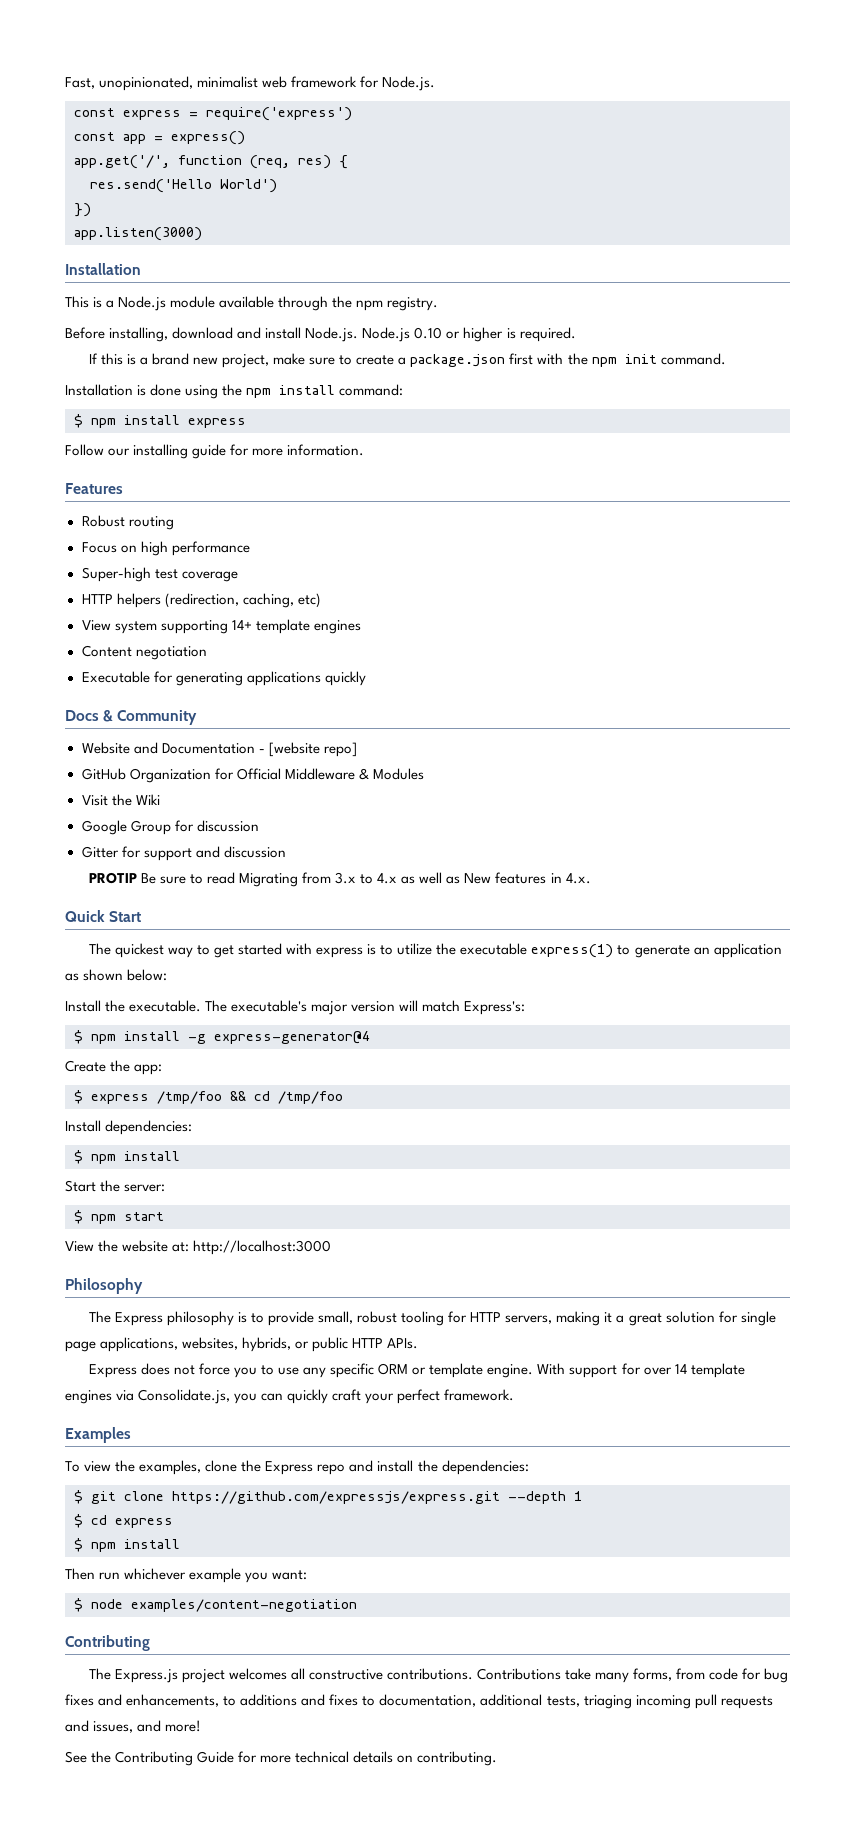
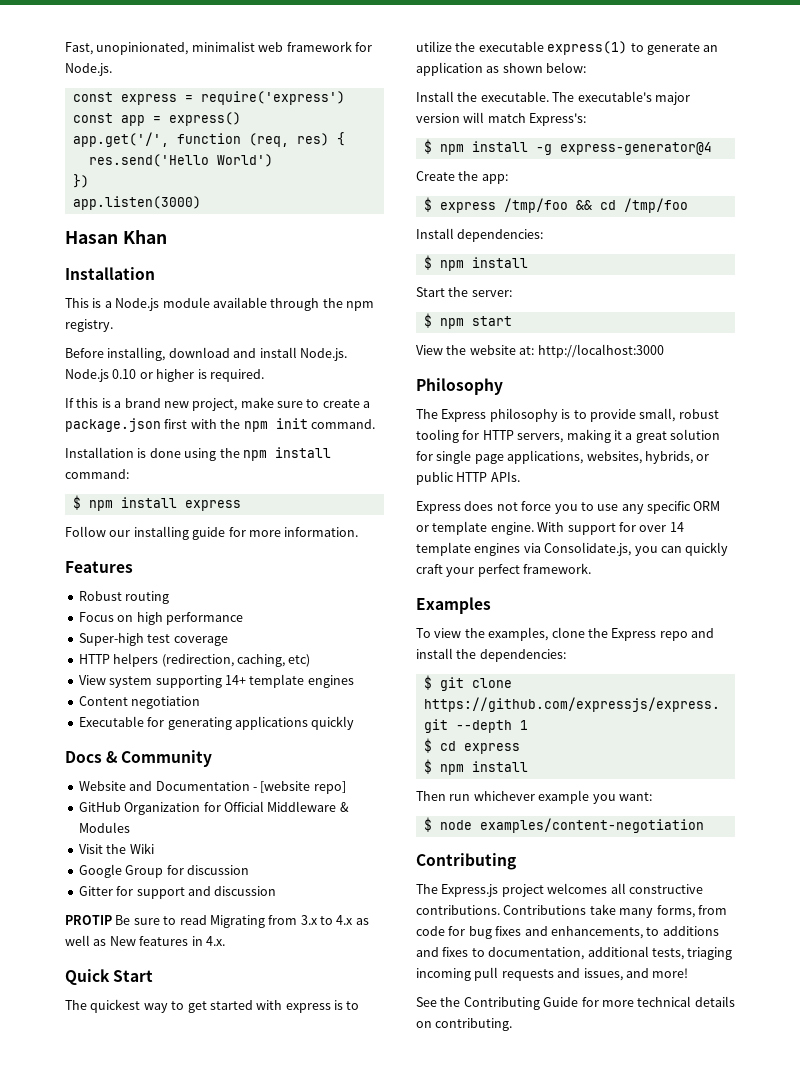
(202, 234) none -> [65,230,167,244] // Hasan Khan

